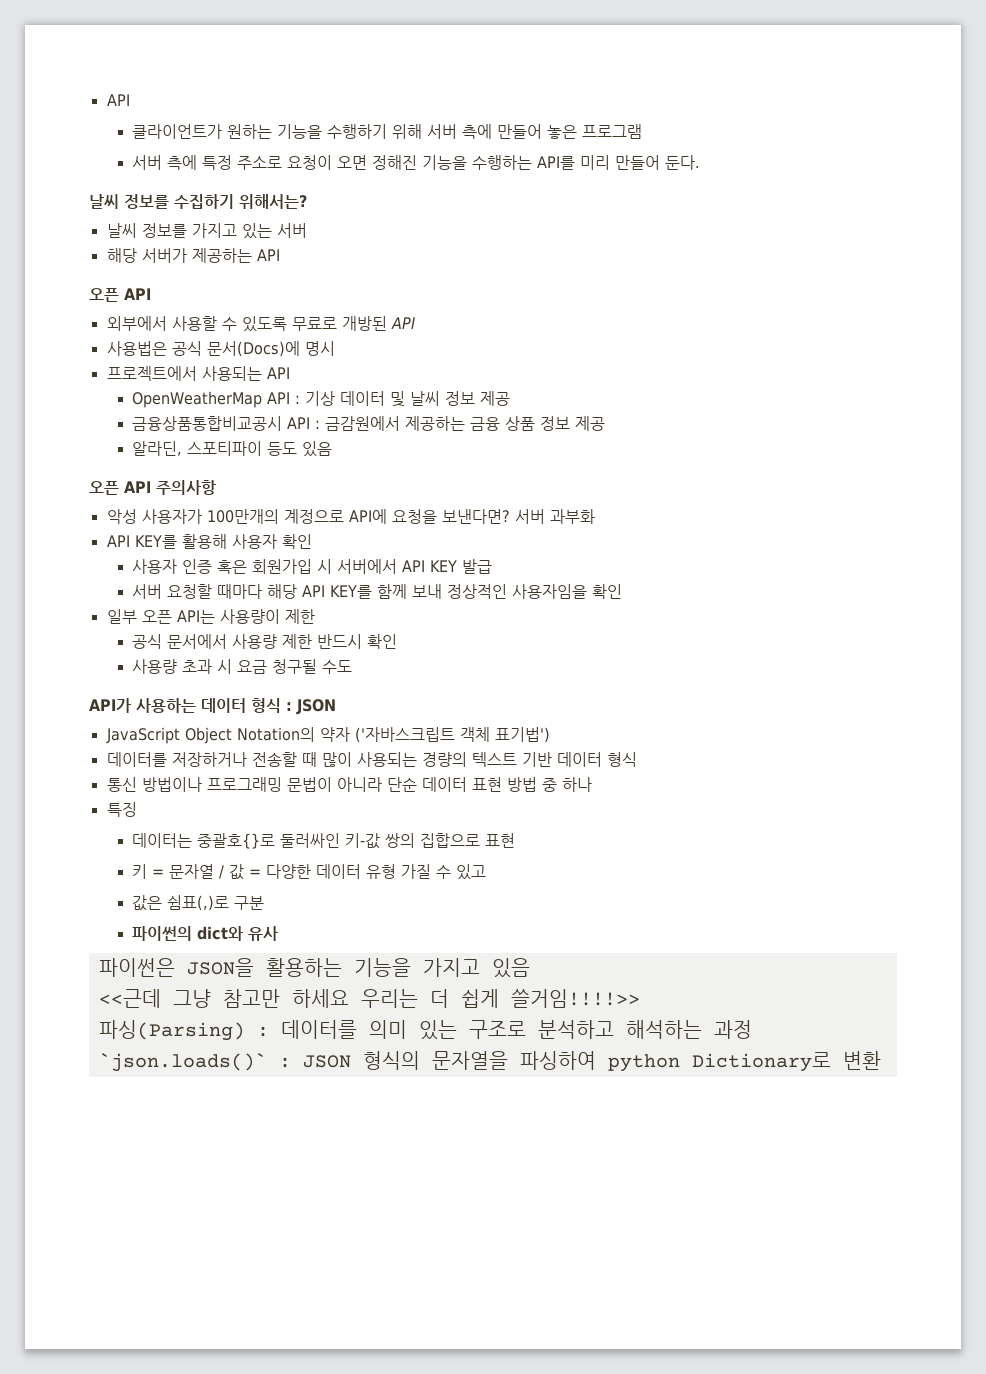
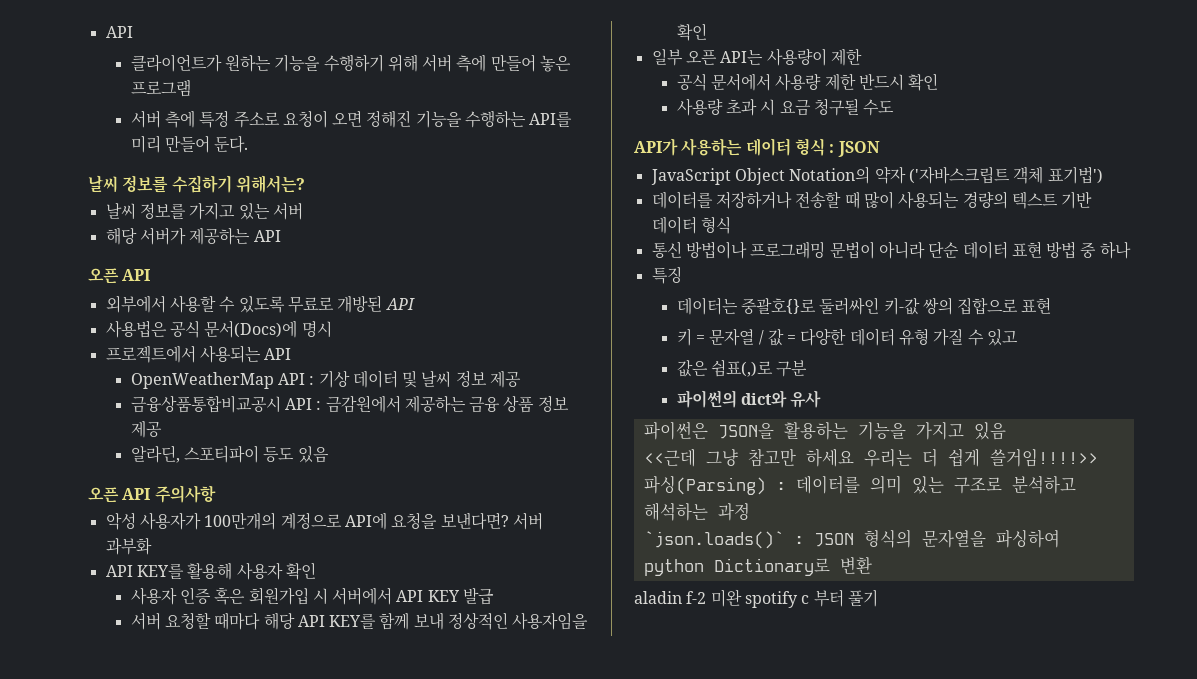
(881, 1060) none -> [634,589,878,608] // aladin f-2 미완 spotify c 부터 풀기

